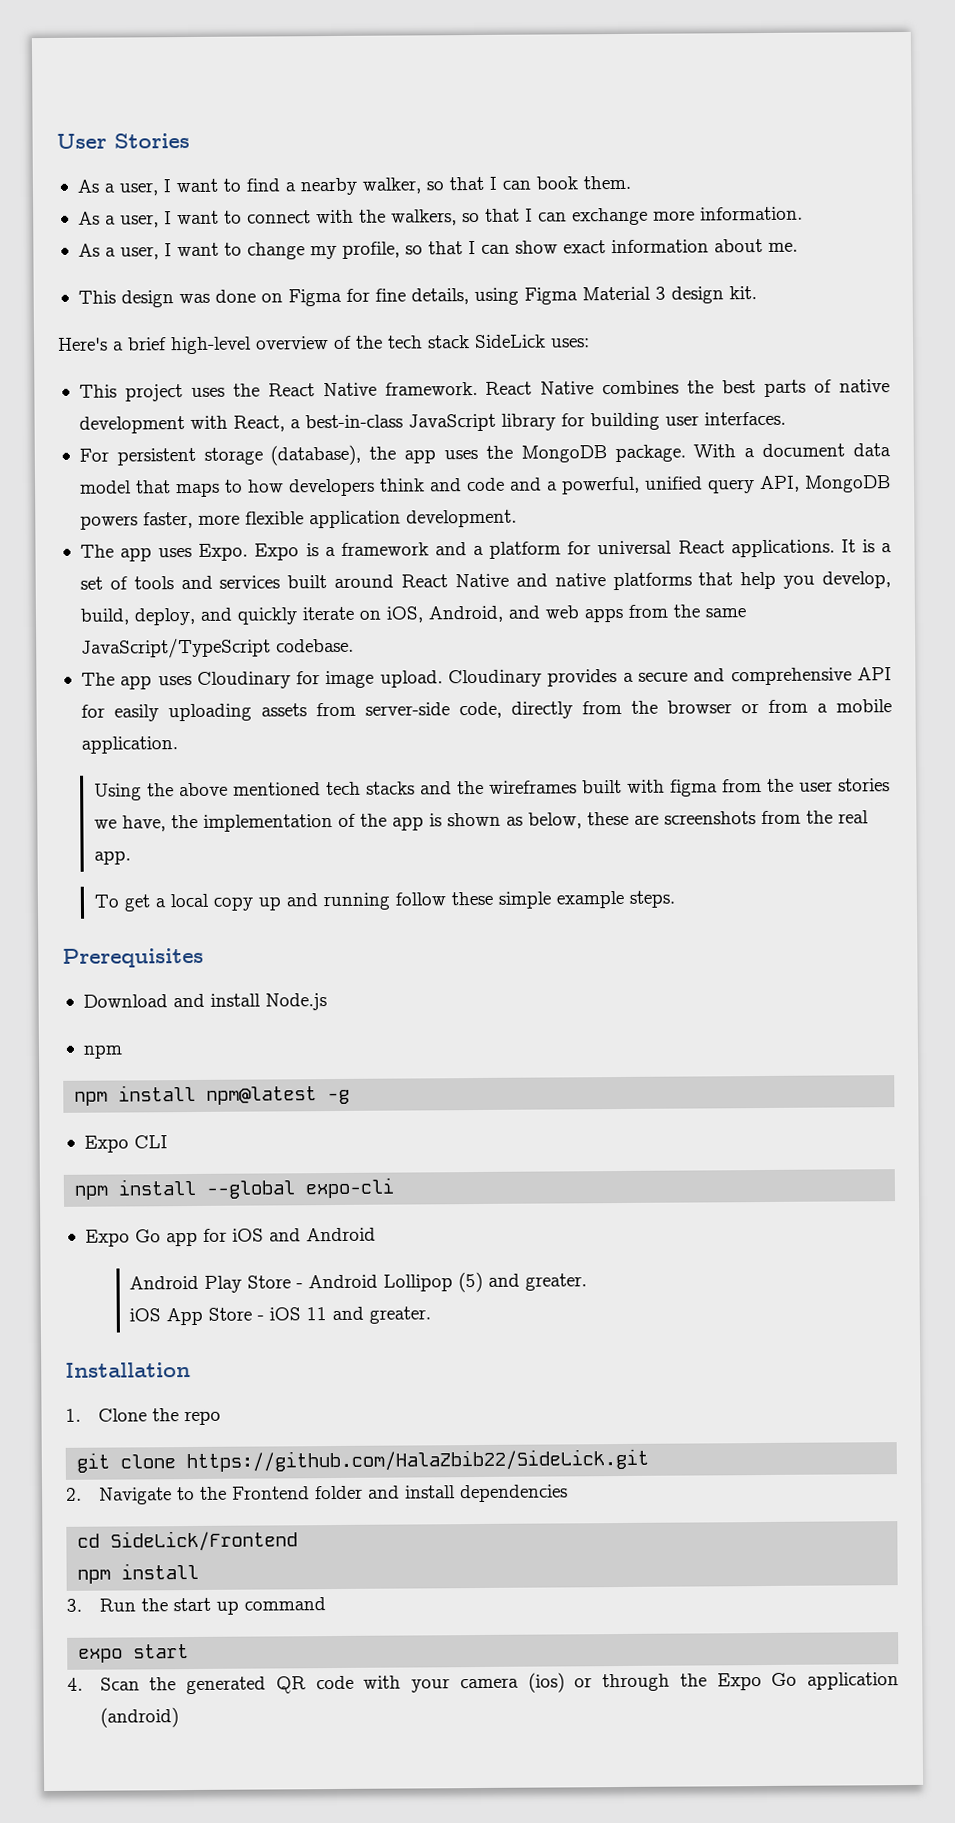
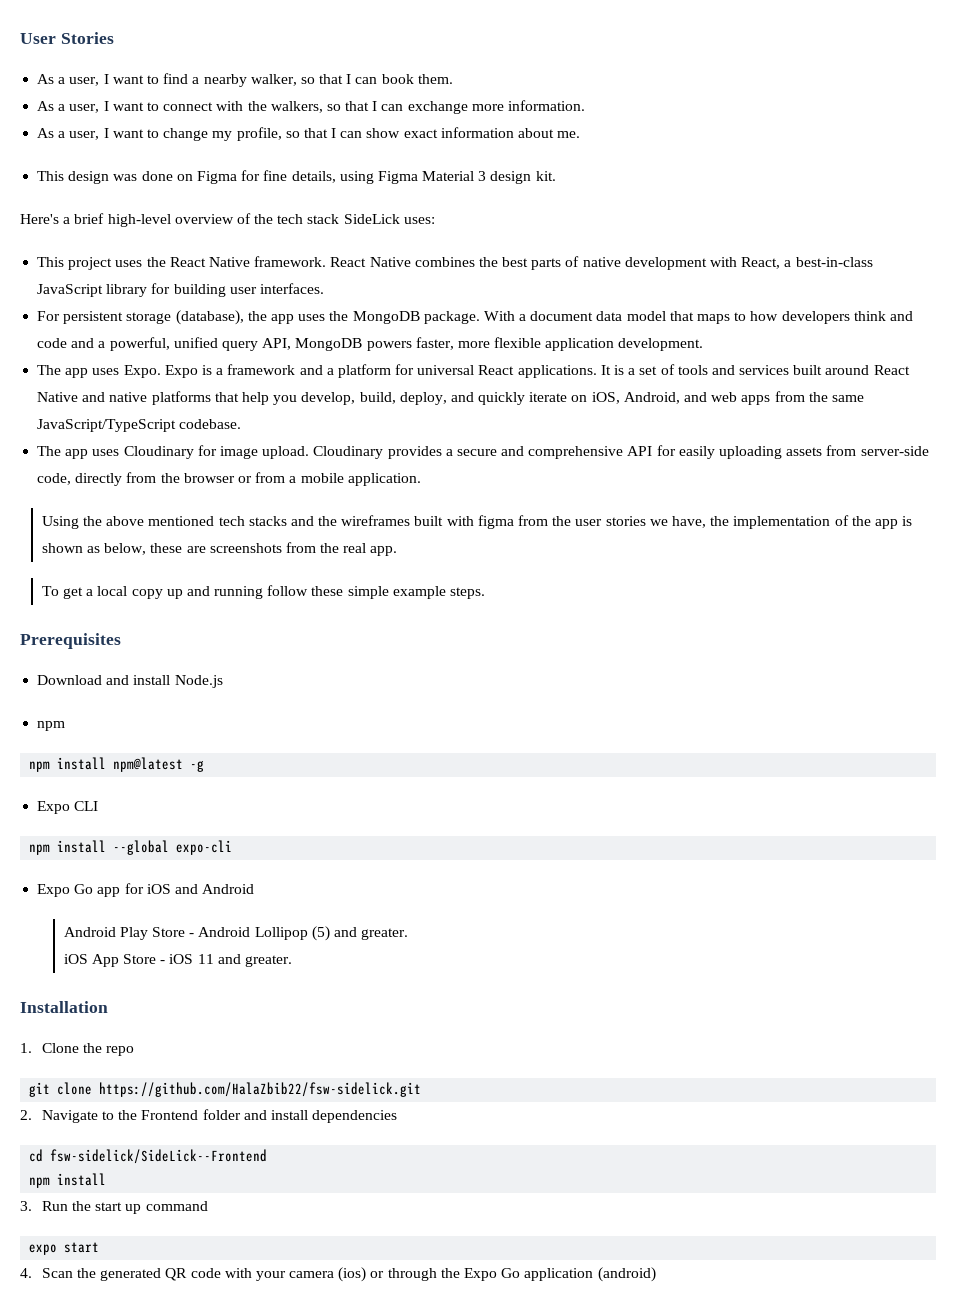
[186,1448,650,1473] https://github.com/HalaZbib22/SideLick.git -> [99,1082,422,1097] https://github.com/HalaZbib22/fsw-sidelick.git
[110,1530,299,1552] SideLick/Frontend -> [50,1149,268,1164] fsw-sidelick/SideLick--Frontend

